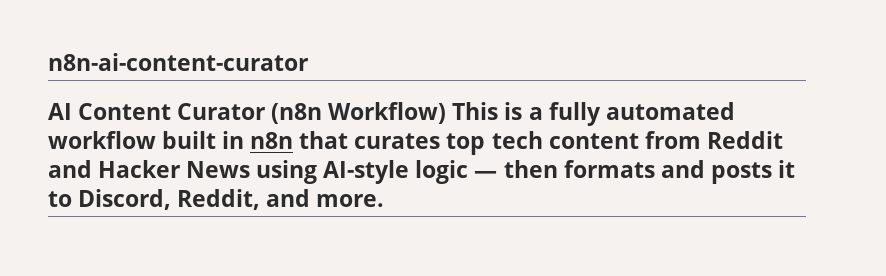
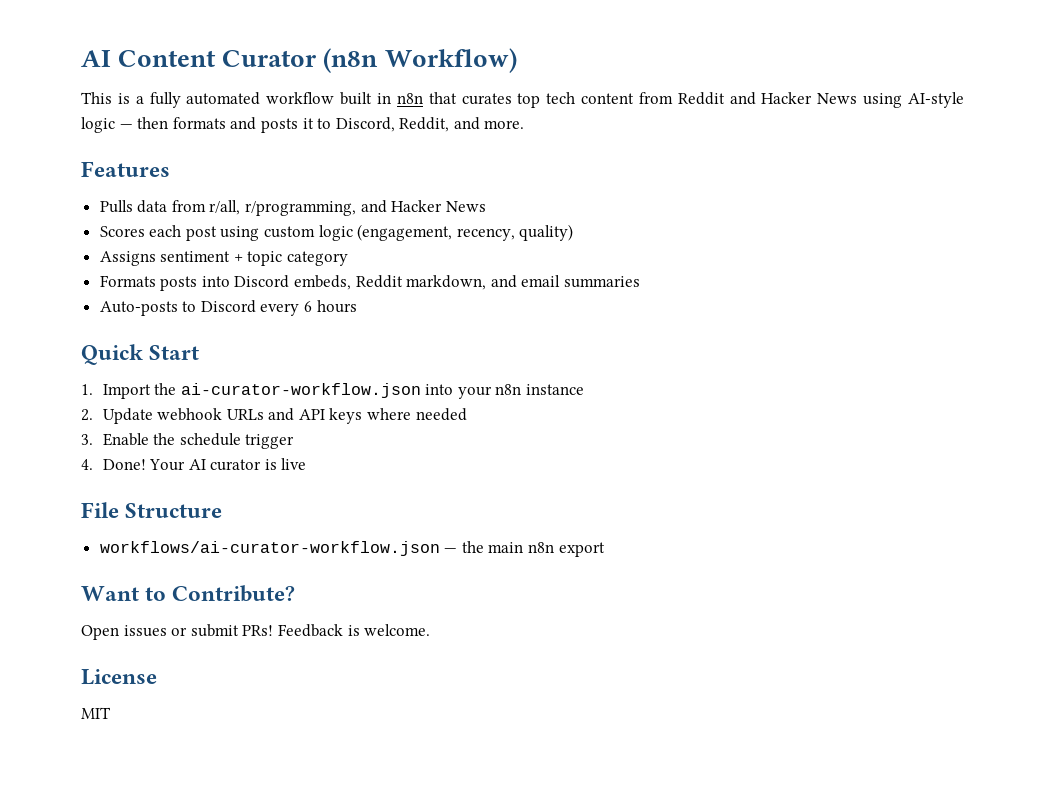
[48,53,308,71] n8n-ai-content-curator // -> (81, 58) none
(447, 113) none -> (517, 60) //
(385, 200) none -> [81,161,170,177] [99,200,486,216] [99,224,574,241] [99,251,349,266] [99,275,641,291] [99,300,357,316] [81,344,200,365] [81,383,585,399] [81,408,467,424] [81,433,295,449] [81,458,307,471] [81,502,223,518] [99,541,605,557] [81,585,296,602] [81,624,431,640] [81,669,157,685] [81,707,111,719] // Features // Pulls data from r/all, r/programming, and Hacker News // Scores each post using custom logic (engagement, recency, quality) // Assigns sentiment + topic category // Formats posts into Discord embeds, Reddit markdown, and email summaries // Auto-posts to Discord every 6 hours // Quick Start // 1. Import the ai-curator-workflow.json into your n8n instance // 2. Update webhook URLs and API keys where needed // 3. Enable the schedule trigger // 4. Done! Your AI curator is live // File Structure // workflows/ai-curator-workflow.json — the main n8n export // Want to Contribute? // Open issues or submit PRs! Feedback is welcome. // License // MIT

